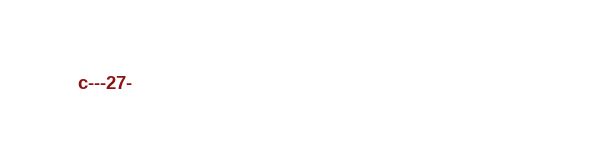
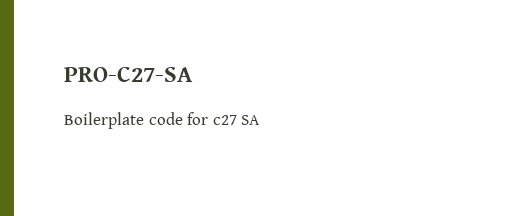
[78,76,132,89] c---27- -> [64,67,193,82] [64,112,261,129] PRO-C27-SA // Boilerplate code for c27 SA

